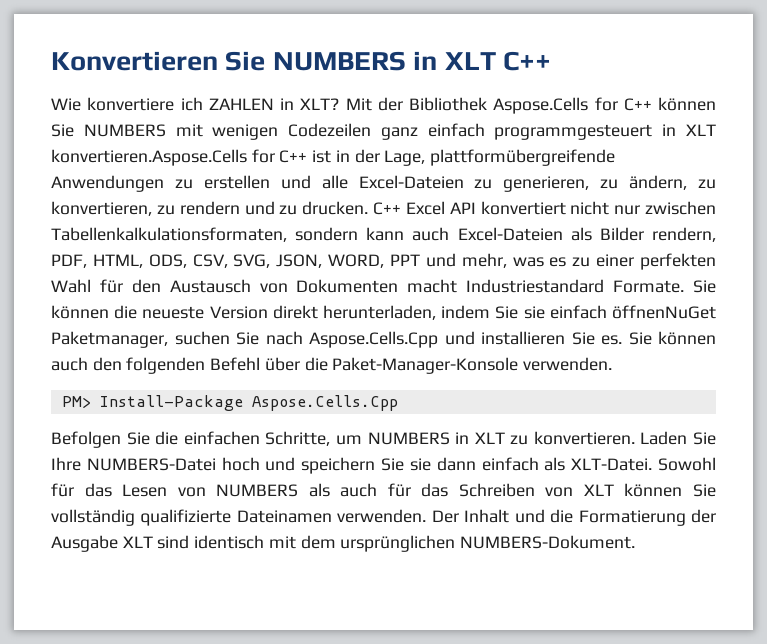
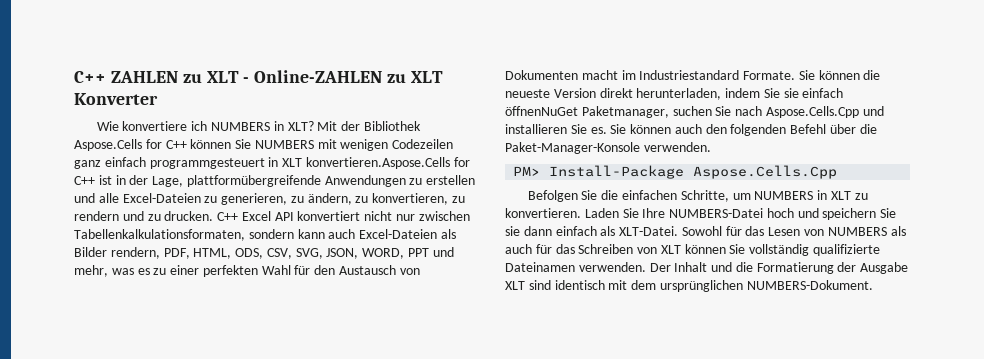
[51,51,552,71] Konvertieren Sie NUMBERS in XLT C++ -> [74,70,444,83] [74,93,158,105] C++ ZAHLEN zu XLT - Online-ZAHLEN zu XLT Konverter
[208,98,274,110] ZAHLEN -> [211,122,271,131] NUMBERS
(458, 286) none -> [621,70,636,80] im

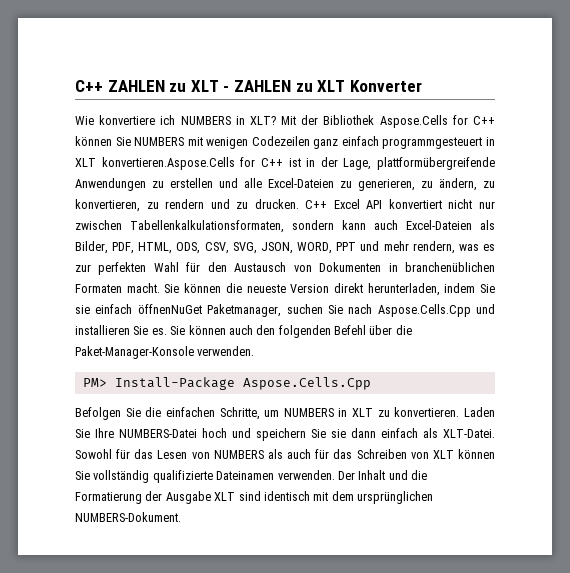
[254,70,383,83] Online-ZAHLEN -> [233,80,291,92] ZAHLEN
[74,247,160,259] Bilder rendern, -> [75,241,108,254] Bilder,
[74,265,200,277] mehr, was es zu einer -> [383,241,495,254] [75,264,91,272] mehr rendern, was es zur
[581,70,796,80] macht im Industriestandard Formate. -> [388,262,496,272] [75,283,160,293] in branchenüblichen Formaten macht.

